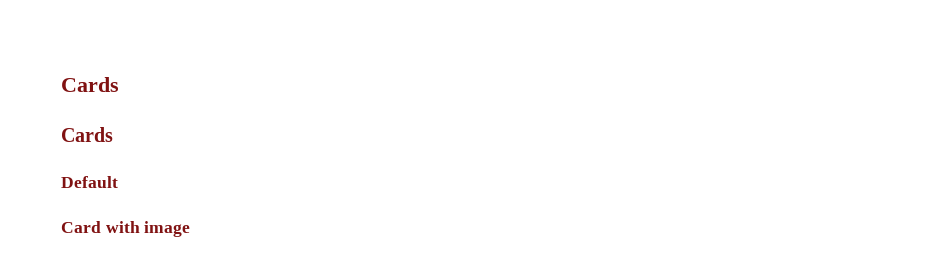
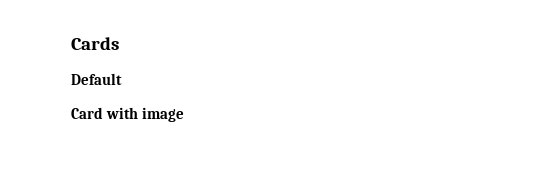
[61,77,119,92] [61,127,113,142] Cards // Cards -> [71,37,119,50] Cards

